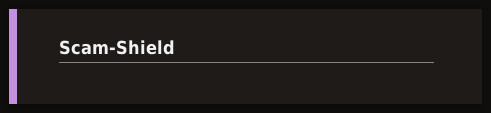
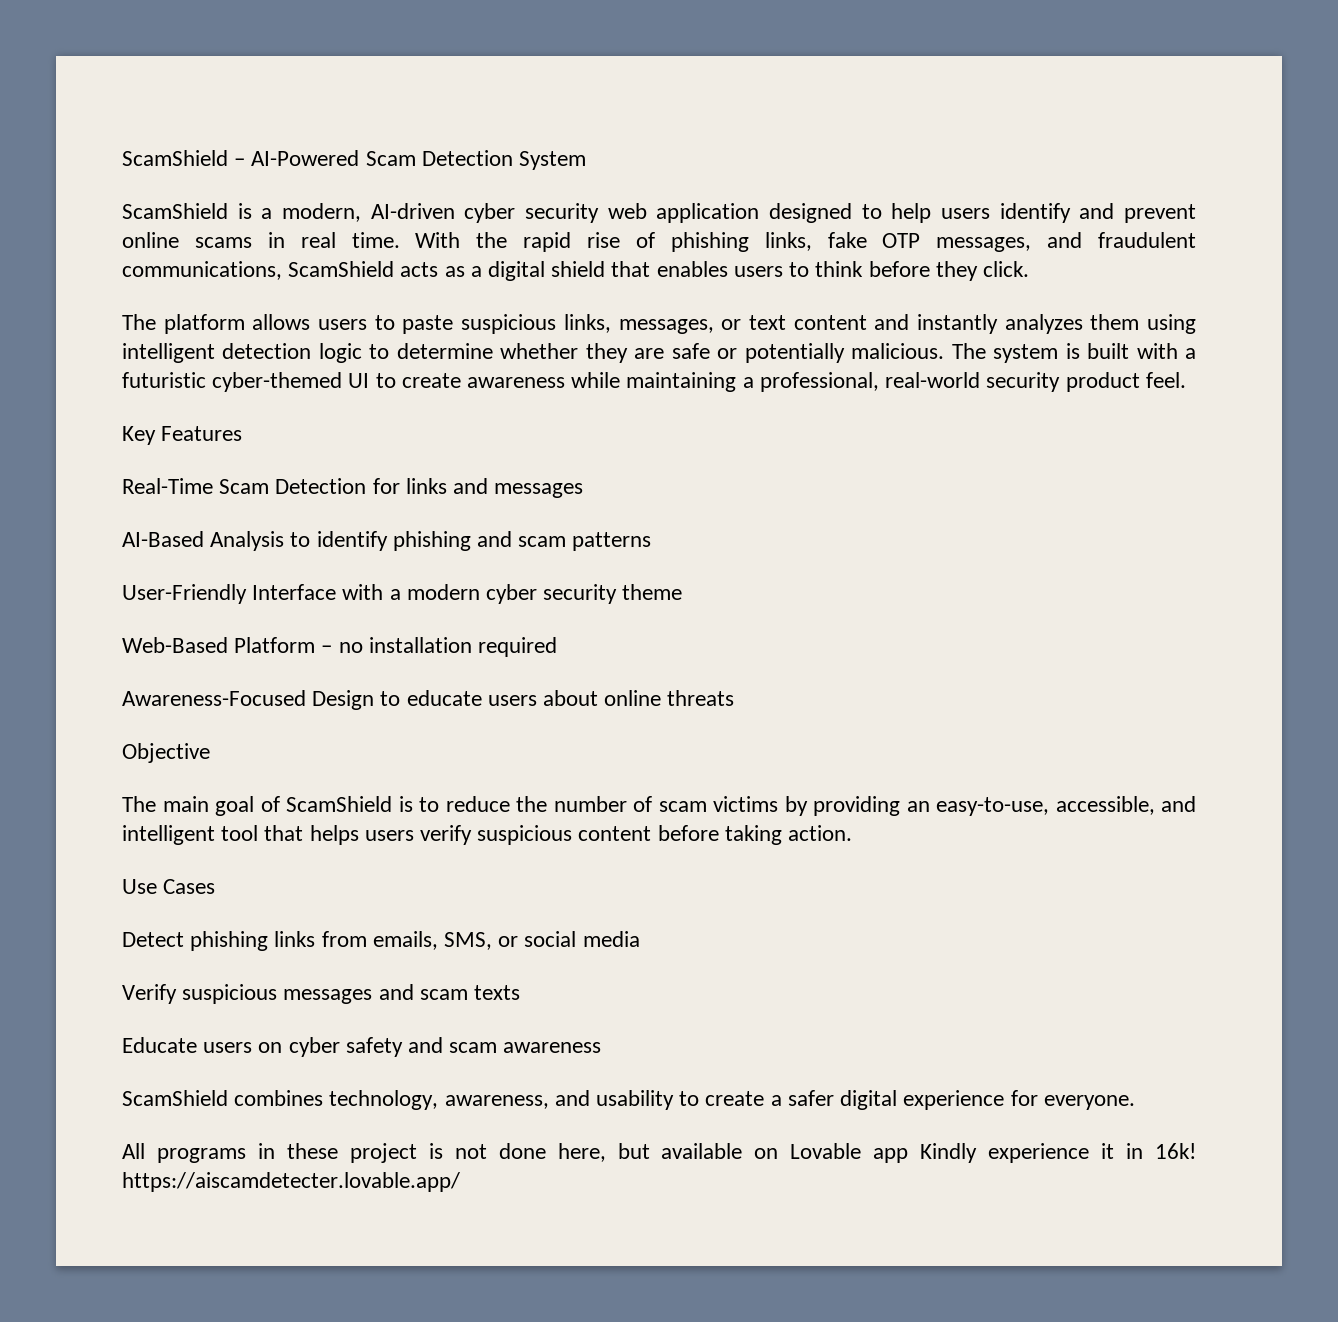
[59,40,175,55] Scam-Shield -> [122,150,587,170] [122,203,1196,223] [122,232,1196,252] [122,261,1029,281] [122,314,1196,334] [122,343,1196,363] [122,372,1186,392] [122,426,243,445] [122,478,584,498] [122,531,652,551] [122,584,683,604] [122,637,558,657] [122,690,735,710] [122,743,210,763] [122,796,1196,816] [122,825,853,845] [122,879,216,894] [122,931,640,951] [122,984,521,1004] [122,1037,602,1057] [122,1090,1135,1110] [122,1143,1196,1163] [122,1172,460,1192] ScamShield – AI-Powered Scam Detection System // ScamShield is a modern, AI-driven cyber security web application designed to help users identify and prevent online scams in real time. With the rapid rise of phishing links, fake OTP messages, and fraudulent communications, ScamShield acts as a digital shield that enables users to think before they click. // The platform allows users to paste suspicious links, messages, or text content and instantly analyzes them using intelligent detection logic to determine whether they are safe or potentially malicious. The system is built with a futuristic cyber-themed UI to create awareness while maintaining a professional, real-world security product feel. // Key Features // Real-Time Scam Detection for links and messages // AI-Based Analysis to identify phishing and scam patterns // User-Friendly Interface with a modern cyber security theme // Web-Based Platform – no installation required // Awareness-Focused Design to educate users about online threats // Objective // The main goal of ScamShield is to reduce the number of scam victims by providing an easy-to-use, accessible, and intelligent tool that helps users verify suspicious content before taking action. // Use Cases // Detect phishing links from emails, SMS, or social media // Verify suspicious messages and scam texts // Educate users on cyber safety and scam awareness // ScamShield combines technology, awareness, and usability to create a safer digital experience for everyone. // All programs in these project is not done here, but available on Lovable app Kindly experience it in 16k! https://aiscamdetecter.lovable.app/

